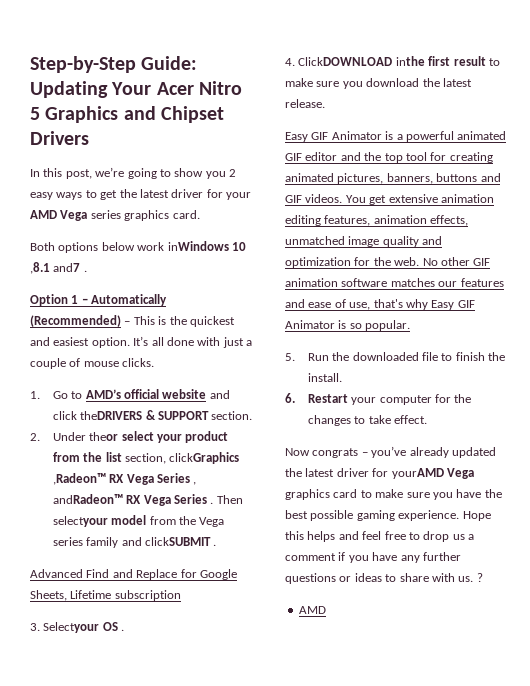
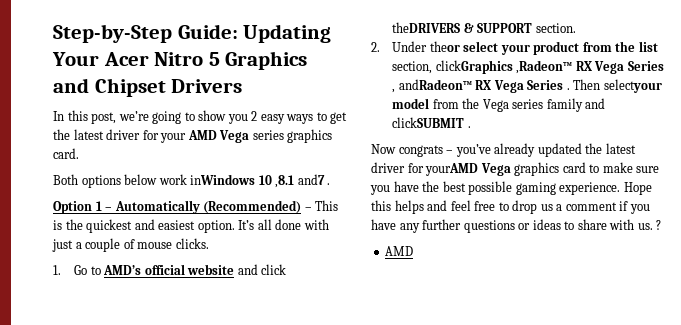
[30,569,237,580] [30,590,181,601] [30,622,125,633] [285,56,500,66] [285,78,472,89] [285,99,325,108] [285,131,507,142] [285,152,493,163] [285,173,501,184] [285,194,494,205] [285,215,469,226] [285,236,443,247] [285,257,491,268] [285,278,504,287] [285,299,475,310] [285,320,411,331] [285,352,506,361] [307,373,342,382] [285,393,472,405] [307,415,428,426] // Advanced Find and Replace for Google Sheets, Lifetime subscription // 3. Selectyour OS . // 4. ClickDOWNLOAD inthe first result to make sure you download the latest release. // Easy GIF Animator is a powerful animated GIF editor and the top tool for creating animated pictures, banners, buttons and GIF videos. You get extensive animation editing features, animation effects, unmatched image quality and optimization for the web. No other GIF animation software matches our features and ease of use, that's why Easy GIF Animator is so popular. // 5. Run the downloaded file to finish the install. // 6. Restart your computer for the changes to take effect. -> (471, 127) none

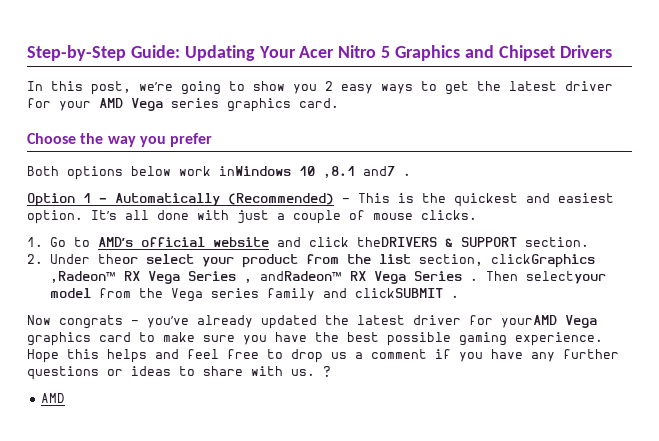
(79, 153) none -> [27,133,213,147] // Choose the way you prefer

